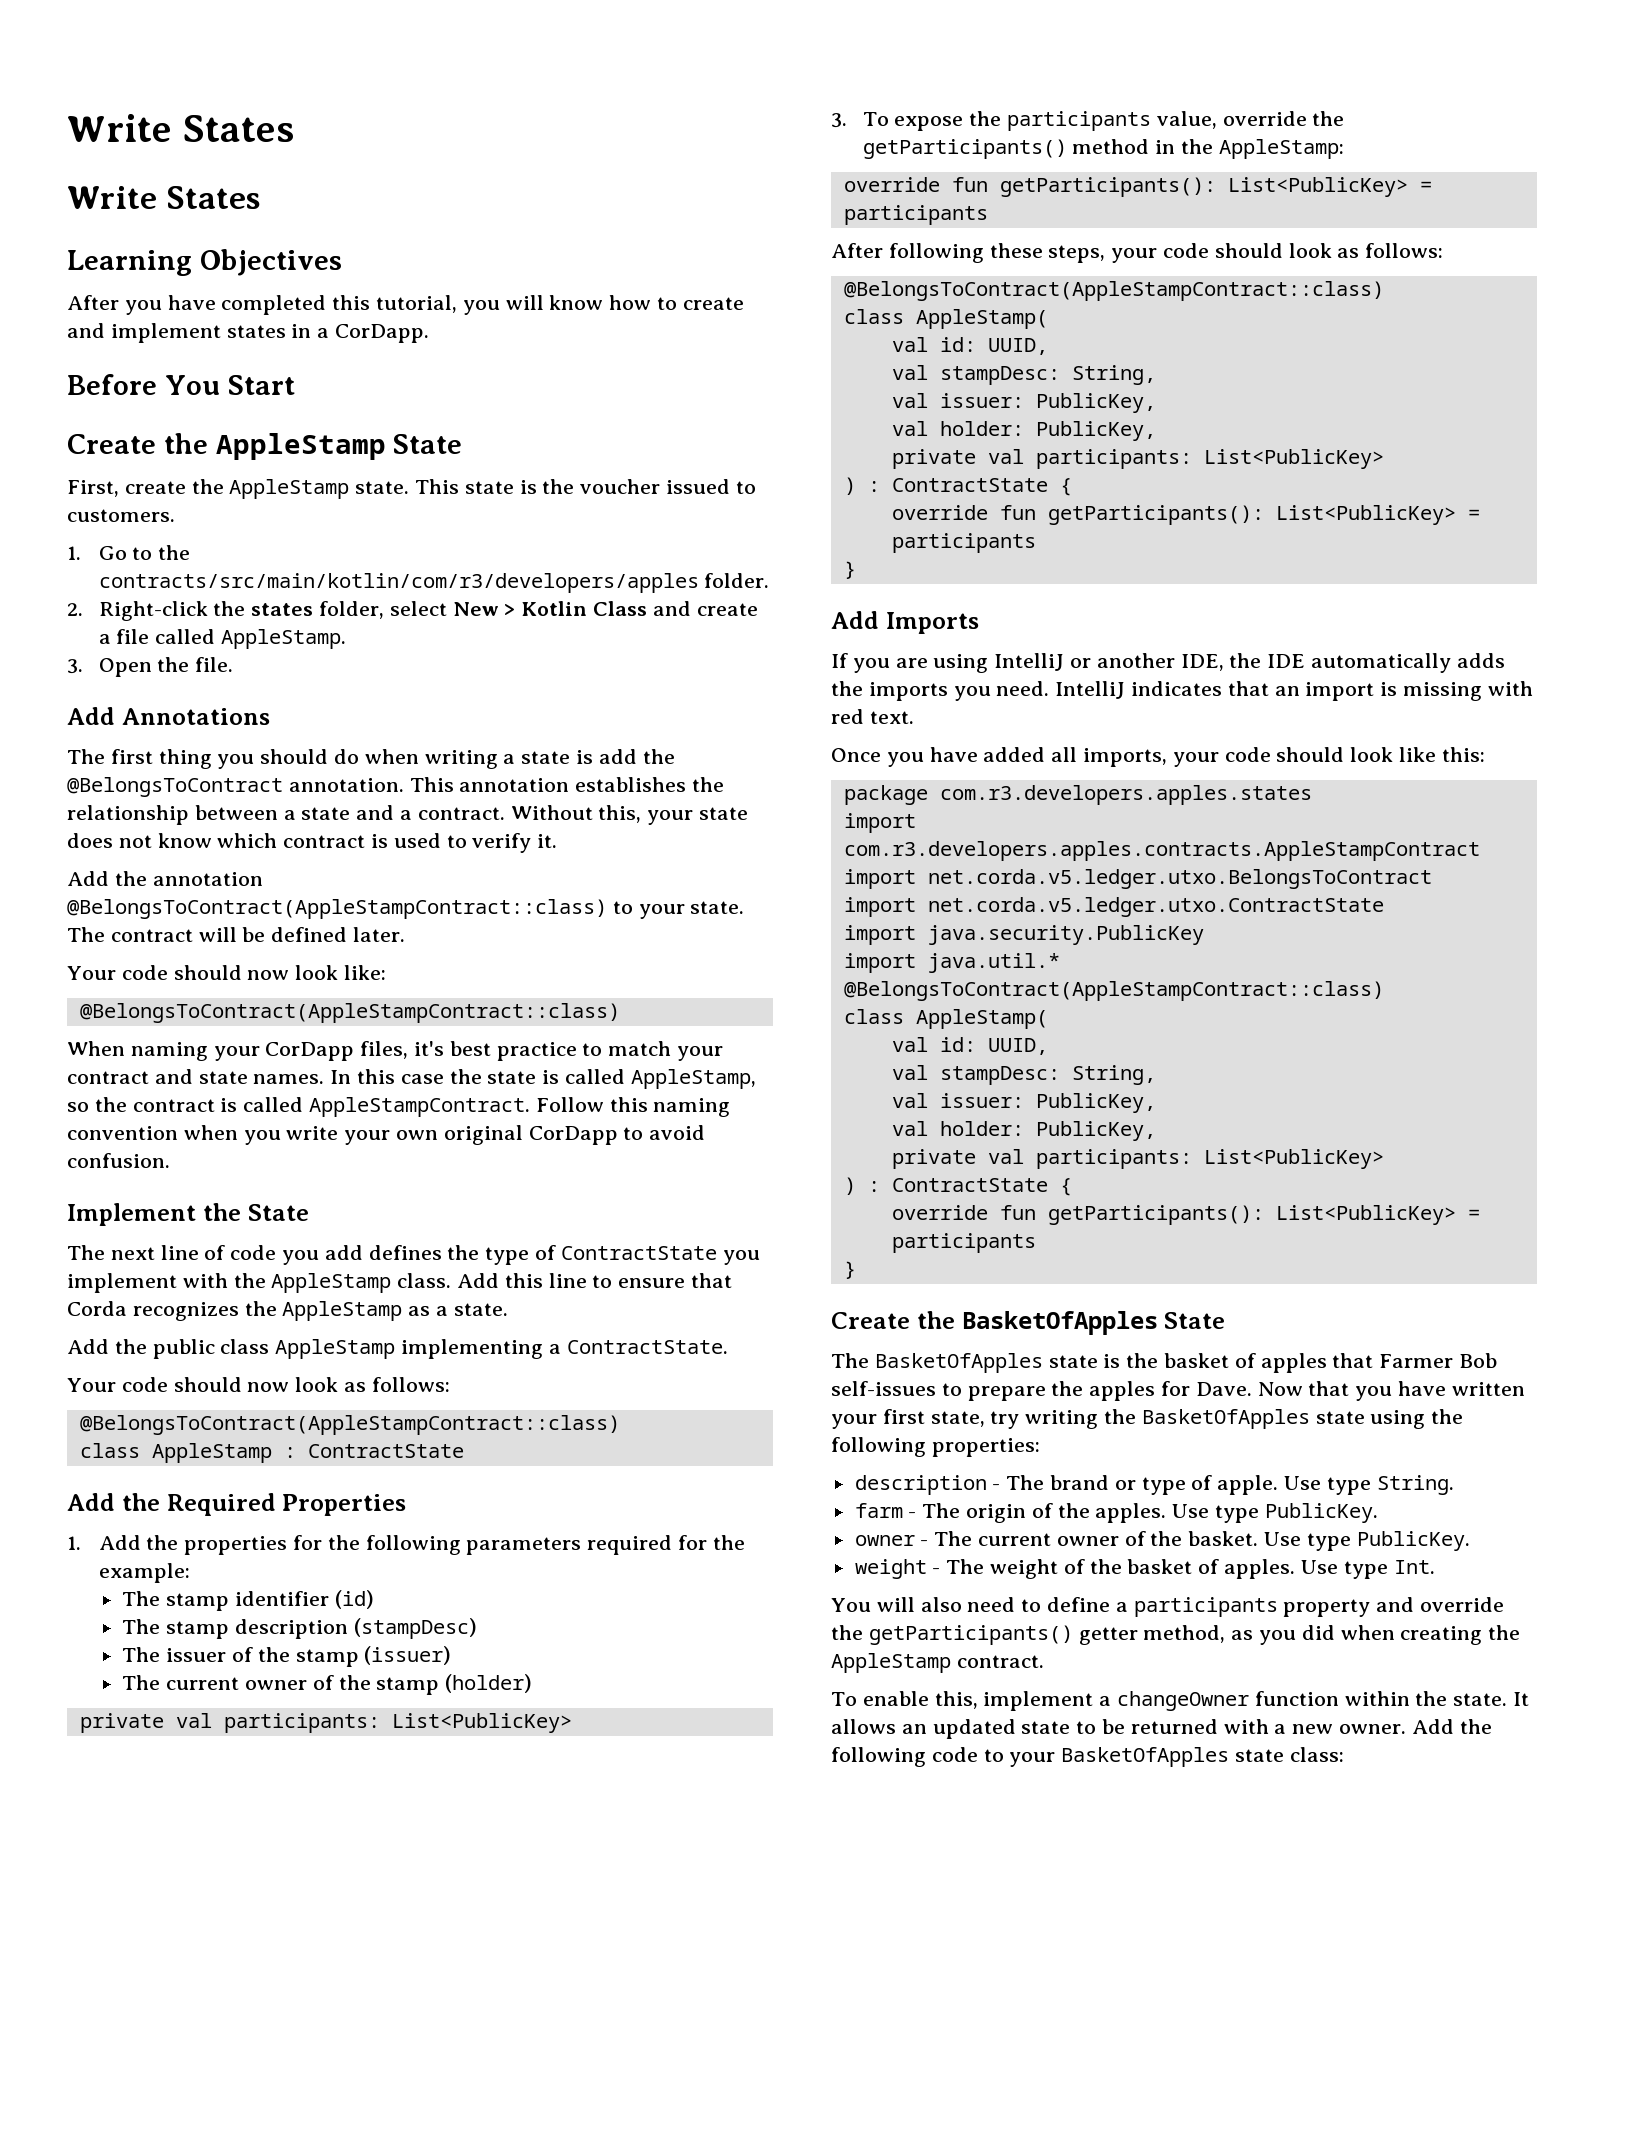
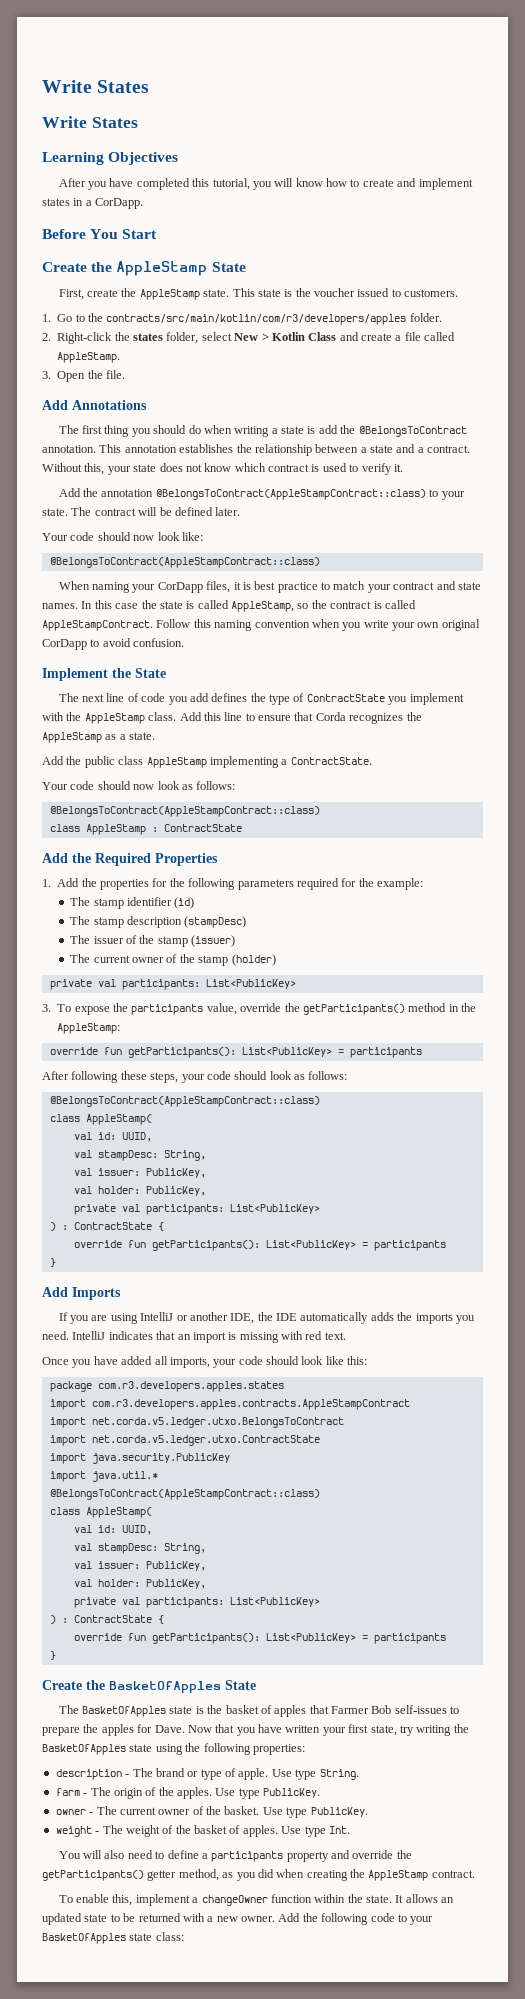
[414,1041,445,1056] it's -> [233,582,251,590] it is

